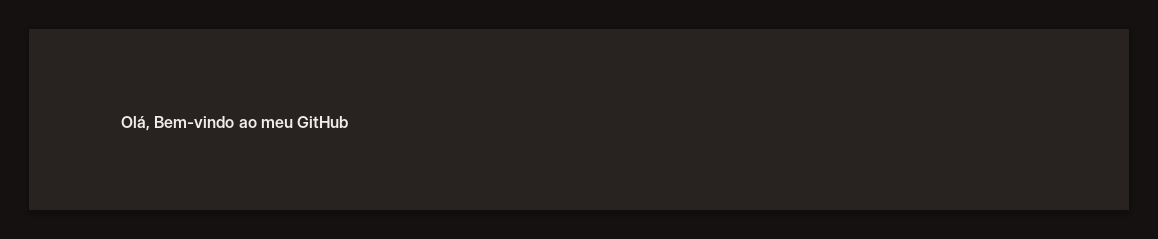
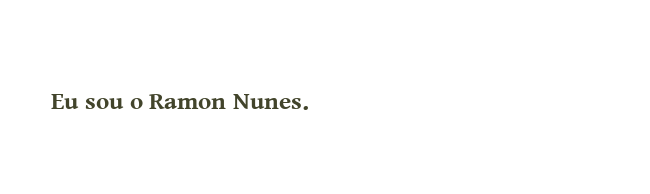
[121,116,349,131] Olá, Bem-vindo ao meu GitHub -> [51,94,309,110] Eu sou o Ramon Nunes.

